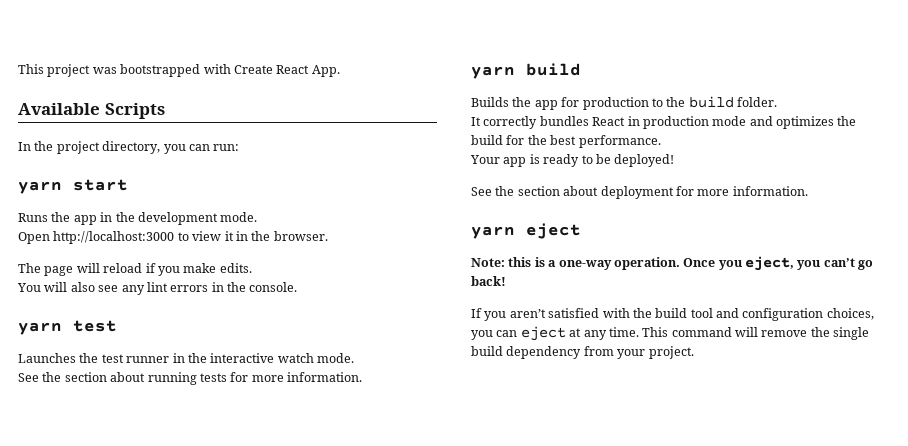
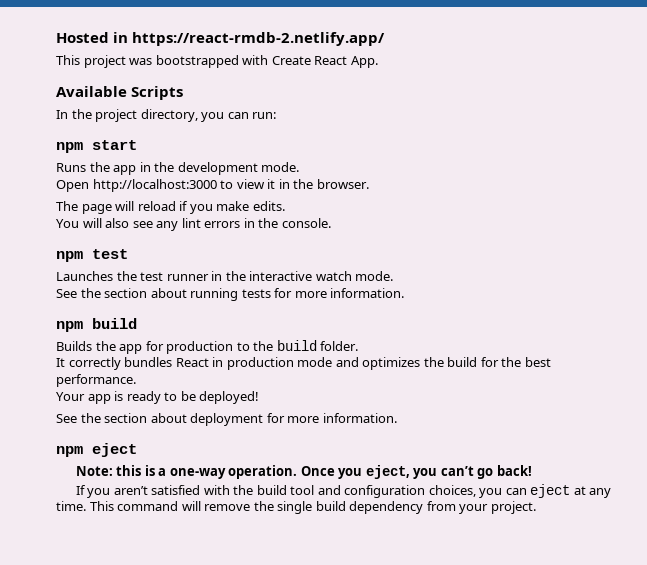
(18, 69) none -> [56,32,386,46] Hosted in https://react-rmdb-2.netlify.app/ //
[18,181,62,194] yarn -> [56,142,83,153] npm
[18,322,62,335] yarn -> [56,251,83,262] npm
[471,66,515,79] yarn -> [56,321,83,332] npm
[471,226,515,239] yarn -> [56,446,83,457] npm

